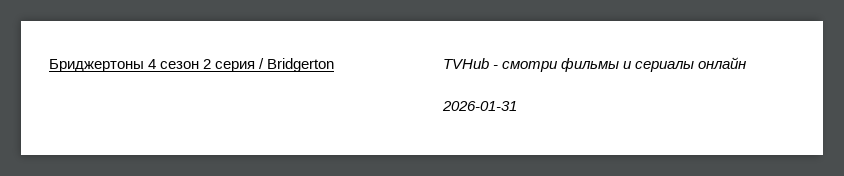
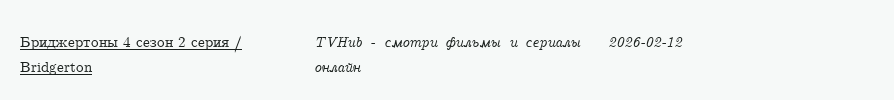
[442,101,517,111] 2026-01-31 -> [608,37,683,47] 2026-02-12

